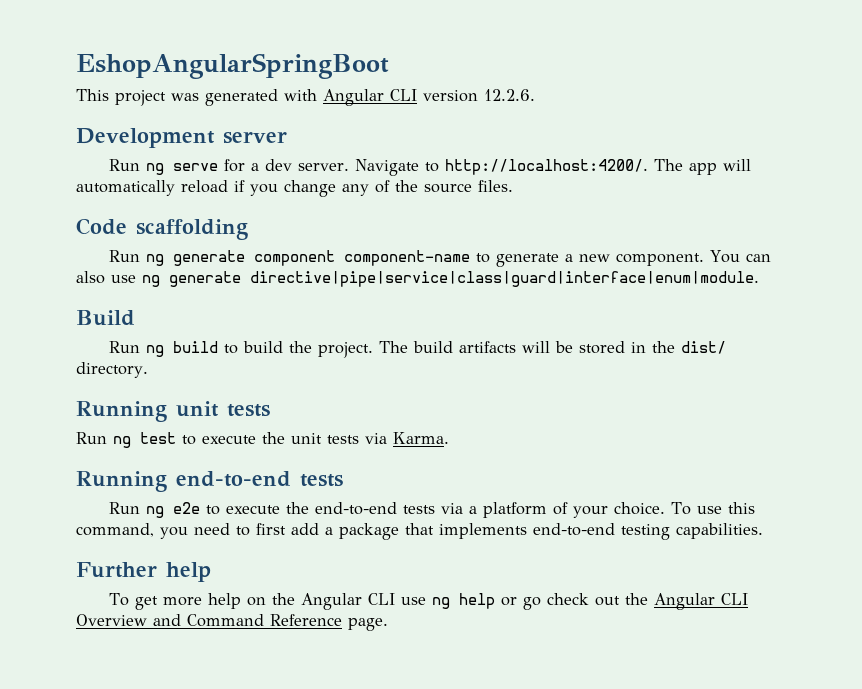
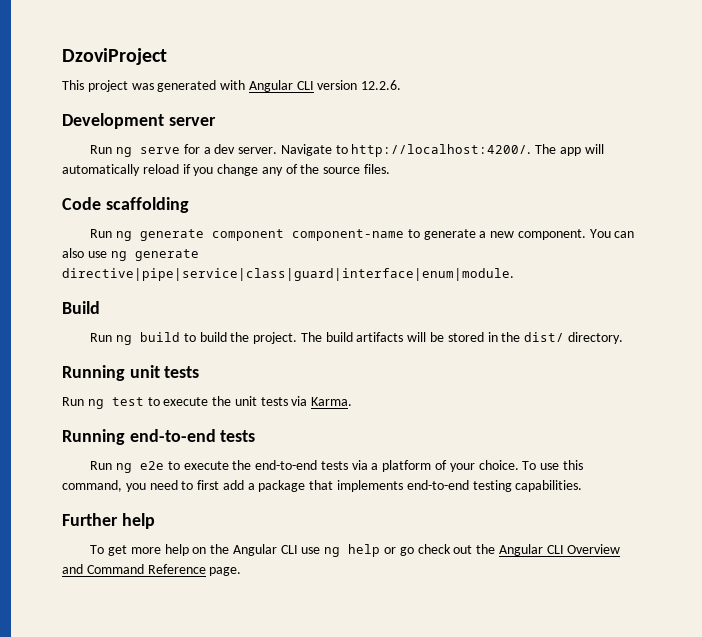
[76,53,389,79] EshopAngularSpringBoot -> [62,48,167,65] DzoviProject

